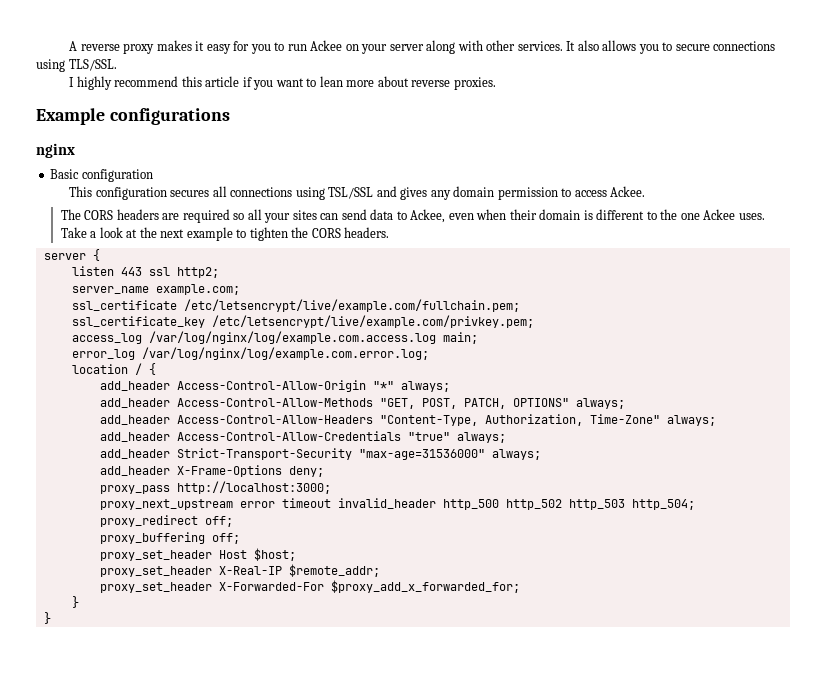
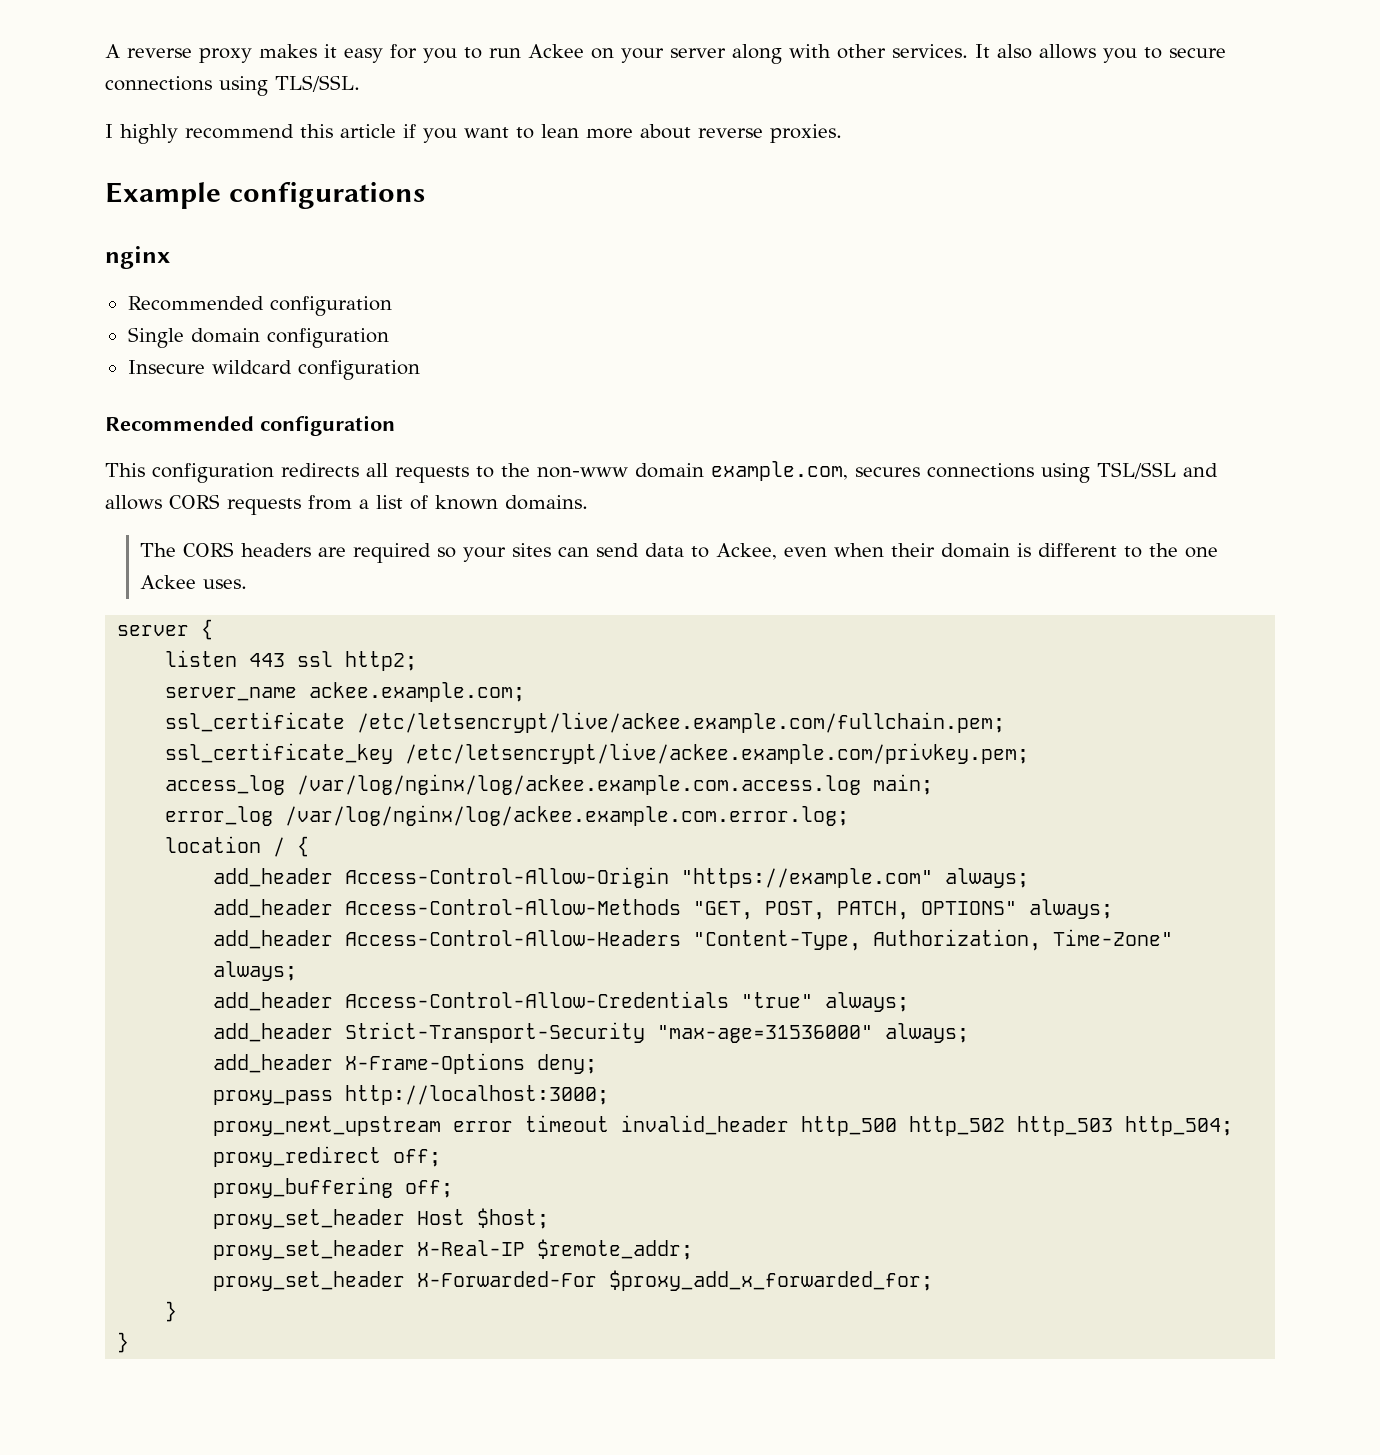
[50,169,153,182] [69,186,646,200] Basic configuration // This configuration secures all connections using TSL/SSL and gives any domain permission to access Ackee. -> [127,296,392,316] [127,327,389,348] [127,360,420,380] [105,415,395,436] [105,461,1218,483] [105,494,588,515] Recommended configuration // Single domain configuration // Insecure wildcard configuration // Recommended configuration // This configuration redirects all requests to the non-www domain example.com, secures connections using TSL/SSL and allows CORS requests from a list of known domains.
[247,209,262,220] all -> (457, 552) none
[60,227,390,241] Take a look at the next example to tighten the CORS headers. -> (248, 584) none
[155,284,240,295] example.com; -> [309,682,526,702] ackee.example.com;
[183,299,520,312] /etc/letsencrypt/live/example.com/fullchain.pem; -> [357,712,1006,733] /etc/letsencrypt/live/ackee.example.com/fullchain.pem;
[211,315,534,328] /etc/letsencrypt/live/example.com/privkey.pem; -> [405,743,1030,764] /etc/letsencrypt/live/ackee.example.com/privkey.pem;
[148,331,436,344] /var/log/nginx/log/example.com.access.log -> [297,774,862,795] /var/log/nginx/log/ackee.example.com.access.log
[141,347,429,360] /var/log/nginx/log/example.com.error.log; -> [285,805,850,826] /var/log/nginx/log/ackee.example.com.error.log;
[372,381,394,390] "*" -> [681,868,934,888] "https://example.com"

